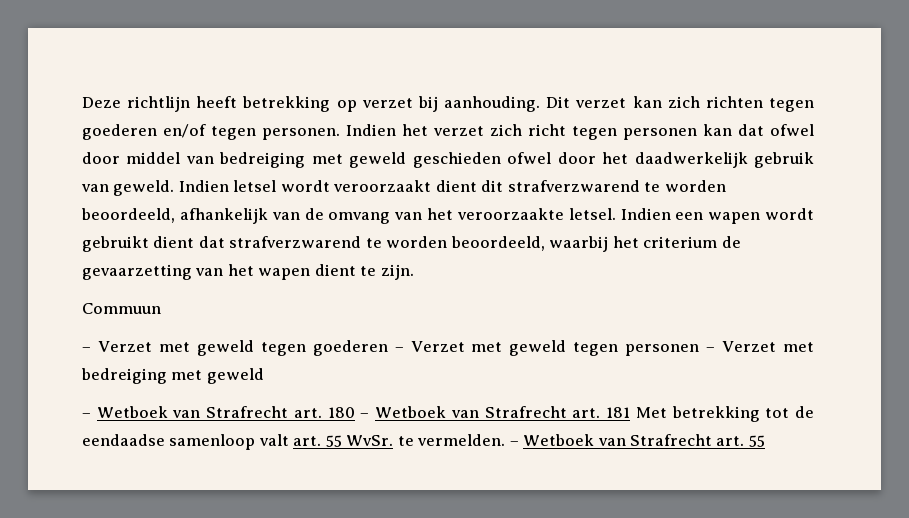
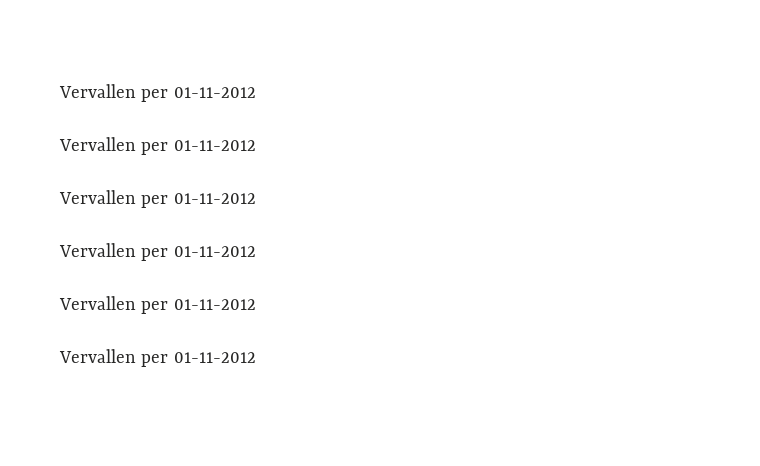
[82,96,814,112] [82,124,814,140] [82,152,815,168] [81,180,726,196] [81,208,815,224] [82,236,741,252] [82,264,414,280] [82,303,161,314] [82,340,814,356] [81,368,264,384] [82,406,815,422] [82,434,765,450] Deze richtlijn heeft betrekking op verzet bij aanhouding. Dit verzet kan zich richten tegen goederen en/of tegen personen. Indien het verzet zich richt tegen personen kan dat ofwel door middel van bedreiging met geweld geschieden ofwel door het daadwerkelijk gebruik van geweld. Indien letsel wordt veroorzaakt dient dit strafverzwarend te worden beoordeeld, afhankelijk van de omvang van het veroorzaakte letsel. Indien een wapen wordt gebruikt dient dat strafverzwarend te worden beoordeeld, waarbij het criterium de gevaarzetting van het wapen dient te zijn. // Commuun // – Verzet met geweld tegen goederen – Verzet met geweld tegen personen – Verzet met bedreiging met geweld // – Wetboek van Strafrecht art. 180 – Wetboek van Strafrecht art. 181 Met betrekking tot de eendaadse samenloop valt art. 55 WvSr. te vermelden. – Wetboek van Strafrecht art. 55 -> [59,84,256,102] [59,137,256,155] [59,190,256,208] [59,243,256,261] [59,296,256,314] [59,349,256,367] Vervallen per 01-11-2012 // Vervallen per 01-11-2012 // Vervallen per 01-11-2012 // Vervallen per 01-11-2012 // Vervallen per 01-11-2012 // Vervallen per 01-11-2012

